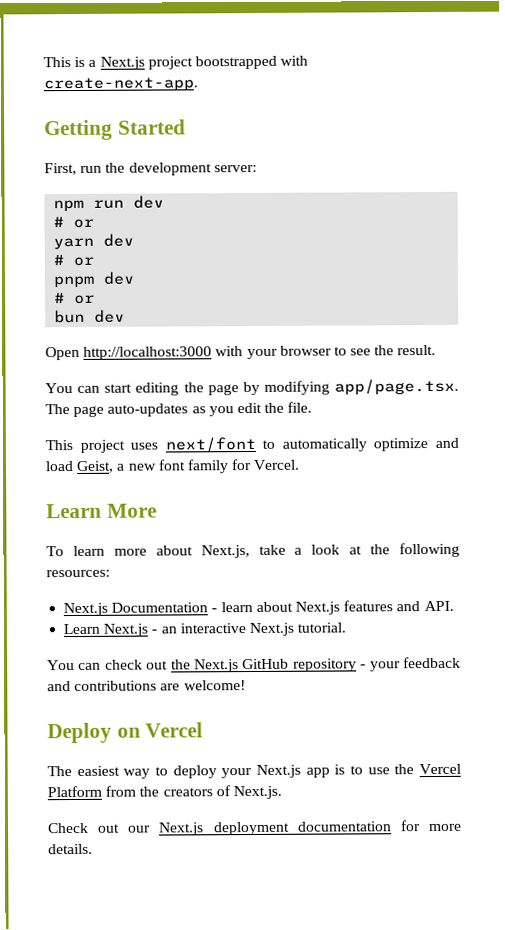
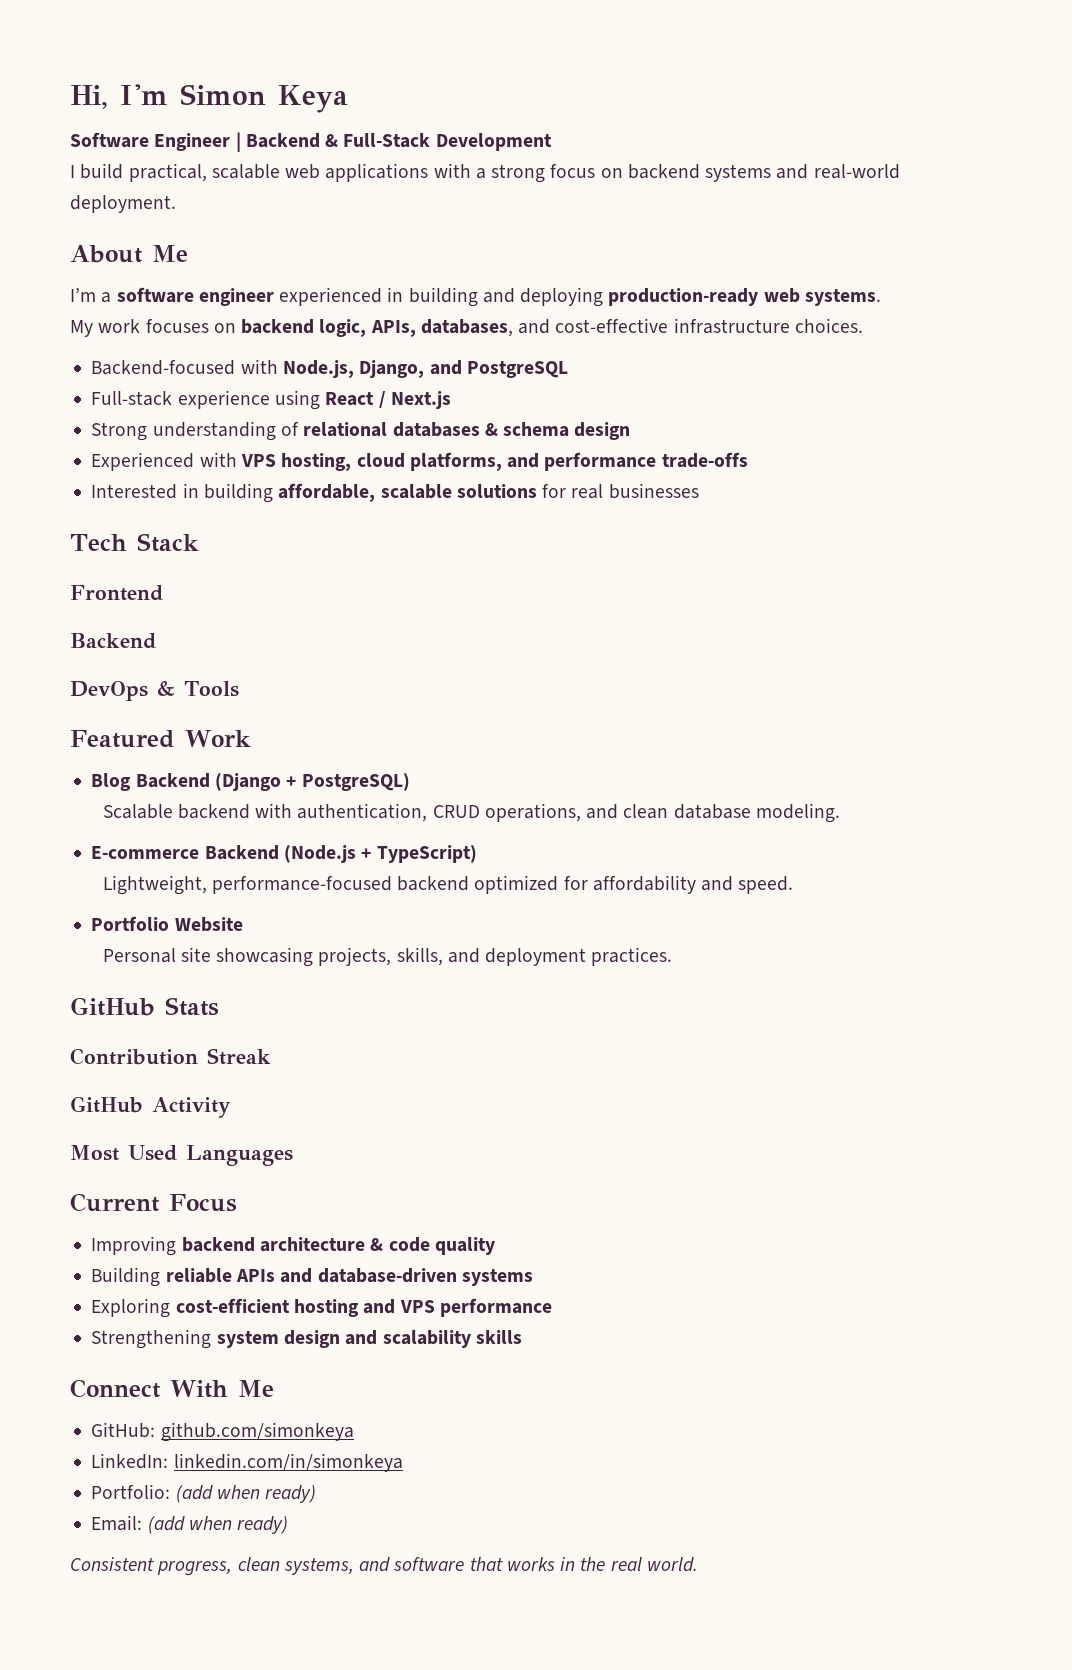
[43,55,309,70] [43,77,198,92] [44,119,186,141] [44,162,257,176] [53,195,165,212] [53,216,95,228] [53,233,135,250] [53,254,95,266] [53,271,135,288] [54,292,96,304] [54,309,126,324] [45,344,437,361] [45,378,459,396] [45,401,313,417] [45,436,459,453] [45,459,301,474] [46,503,157,519] [46,542,460,559] [46,569,110,578] [63,600,454,617] [63,622,347,637] [47,656,461,673] [47,680,246,692] [47,722,204,744] [47,763,462,779] [47,785,282,800] [47,820,462,836] [48,843,93,855] This is a Next.js project bootstrapped with create-next-app. // Getting Started // First, run the development server: // npm run dev // # or // yarn dev // # or // pnpm dev // # or // bun dev // Open http://localhost:3000 with your browser to see the result. // You can start editing the page by modifying app/page.tsx. The page auto-updates as you edit the file. // This project uses next/font to automatically optimize and load Geist, a new font family for Vercel. // Learn More // To learn more about Next.js, take a look at the following resources: // Next.js Documentation - learn about Next.js features and API. // Learn Next.js - an interactive Next.js tutorial. // You can check out the Next.js GitHub repository - your feedback and contributions are welcome! // Deploy on Vercel // The easiest way to deploy your Next.js app is to use the Vercel Platform from the creators of Next.js. // Check out our Next.js deployment documentation for more details. -> [70,84,348,113] [70,132,552,152] [70,163,900,183] [70,195,176,213] [70,245,188,263] [70,287,881,307] [70,318,863,337] [91,359,568,378] [91,390,451,410] [91,421,631,441] [91,452,748,471] [91,483,699,503] [70,533,199,552] [70,585,163,601] [70,633,156,649] [70,681,239,701] [70,730,251,748] [91,773,410,791] [102,803,840,823] [91,845,477,863] [102,875,794,895] [91,916,243,932] [102,947,673,967] [70,997,219,1016] [70,1048,271,1065] [70,1096,231,1118] [70,1145,293,1166] [70,1193,237,1212] [91,1236,495,1256] [91,1267,533,1287] [91,1298,552,1318] [91,1329,522,1349] [70,1379,274,1398] [91,1422,354,1442] [91,1453,403,1472] [91,1484,317,1503] [91,1515,289,1534] [70,1557,698,1576] Hi, I'm Simon Keya // Software Engineer | Backend & Full-Stack Development // I build practical, scalable web applications with a strong focus on backend systems and real-world deployment. // About Me // I’m a software engineer experienced in building and deploying production-ready web systems. // My work focuses on backend logic, APIs, databases, and cost-effective infrastructure choices. // Backend-focused with Node.js, Django, and PostgreSQL // Full-stack experience using React / Next.js // Strong understanding of relational databases & schema design // Experienced with VPS hosting, cloud platforms, and performance trade-offs // Interested in building affordable, scalable solutions for real businesses // Tech Stack // Frontend // Backend // DevOps & Tools // Featured Work // Blog Backend (Django + PostgreSQL) // Scalable backend with authentication, CRUD operations, and clean database modeling. // E-commerce Backend (Node.js + TypeScript) // Lightweight, performance-focused backend optimized for affordability and speed. // Portfolio Website // Personal site showcasing projects, skills, and deployment practices. // GitHub Stats // Contribution Streak // GitHub Activity // Most Used Languages // Current Focus // Improving backend architecture & code quality // Building reliable APIs and database-driven systems // Exploring cost-efficient hosting and VPS performance // Strengthening system design and scalability skills // Connect With Me // GitHub: github.com/simonkeya // LinkedIn: linkedin.com/in/simonkeya // Portfolio: (add when ready) // Email: (add when ready) // Consistent progress, clean systems, and software that works in the real world.

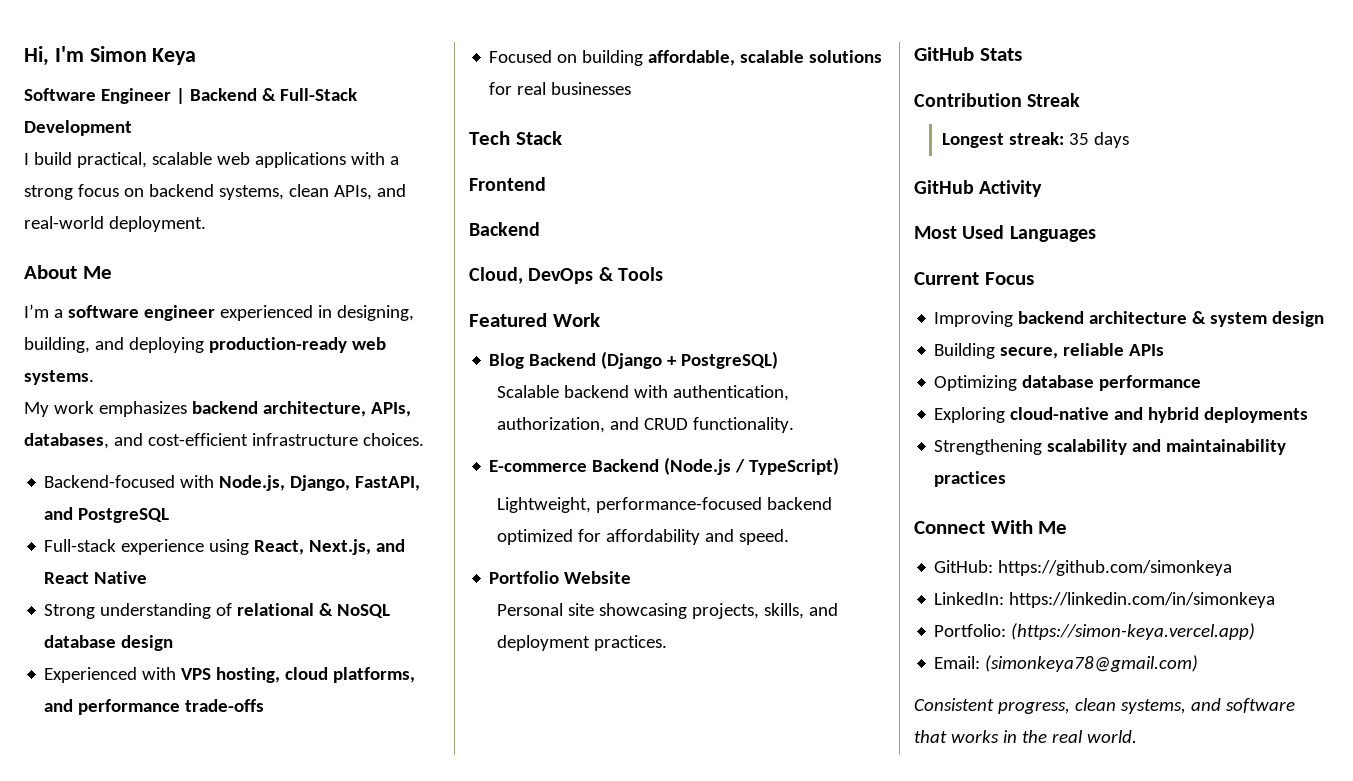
[705,164,772,182] systems -> [218,184,372,200] systems, clean APIs,
[408,287,478,307] building -> [336,305,414,321] [24,337,90,353] designing, building,
[145,319,367,337] focuses on backend logic, -> [98,401,366,417] emphasizes backend architecture,
[555,318,669,333] cost-effective -> [147,433,248,446] cost-efficient
(425, 369) none -> [355,476,421,491] FastAPI,
[325,391,451,409] React / Next.js -> [254,539,406,555] [44,571,148,584] React, Next.js, and React Native
[392,422,570,437] databases & schema -> [319,603,391,618] [44,635,117,648] & NoSQL database
[91,483,199,499] Interested in -> [489,50,578,63] Focused on
(156, 641) none -> [469,267,523,284] Cloud,
[432,803,840,823] CRUD operations, and clean database modeling. -> [497,417,795,433] authorization, and CRUD functionality.
[361,848,372,859] + -> [735,459,746,473] /
(271, 1056) none -> [942,132,1130,148] // Longest streak: 35 days
[388,1237,495,1255] code quality -> [1210,311,1325,327] system design
(161, 1277) none -> [1000,347,1059,359] secure,
[280,1268,533,1286] [91,1298,552,1318] [91,1329,522,1349] and database-driven systems // Exploring cost-efficient hosting and VPS performance // Strengthening system design and scalability skills -> [934,375,1202,391] [934,407,1309,423] [934,439,1287,455] [934,471,1007,487] // Optimizing database performance // Exploring cloud-native and hybrid deployments // Strengthening scalability and maintainability practices
[160,1422,354,1442] github.com/simonkeya -> [998,560,1233,576] https://github.com/simonkeya
[173,1453,403,1472] linkedin.com/in/simonkeya -> [1009,592,1276,608] https://linkedin.com/in/simonkeya
[175,1485,317,1503] [91,1515,289,1534] (add when ready) // Email: (add when ready) -> [1011,623,1256,640] [934,655,1199,672] (https://simon-keya.vercel.app) // Email: (simonkeya78@gmail.com)

